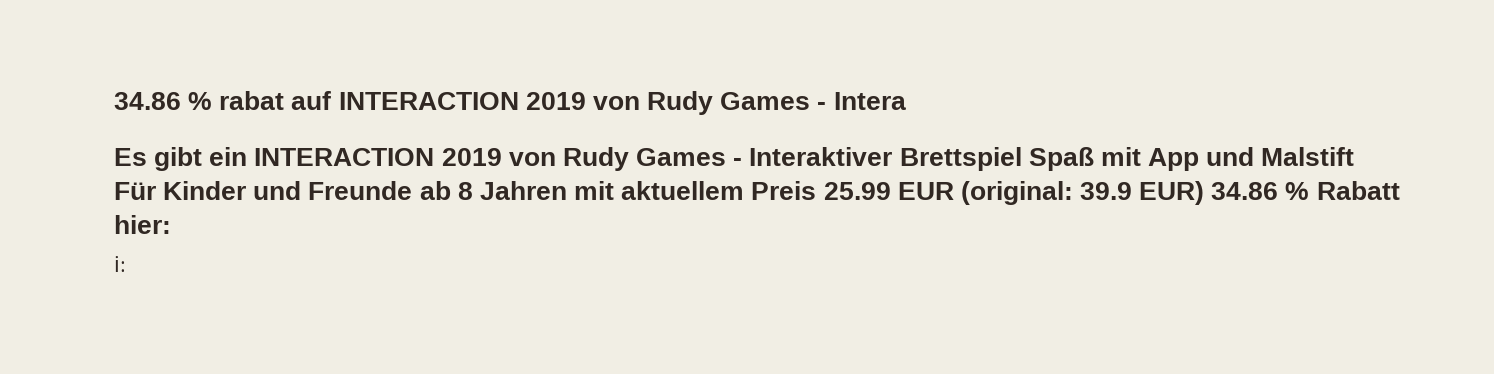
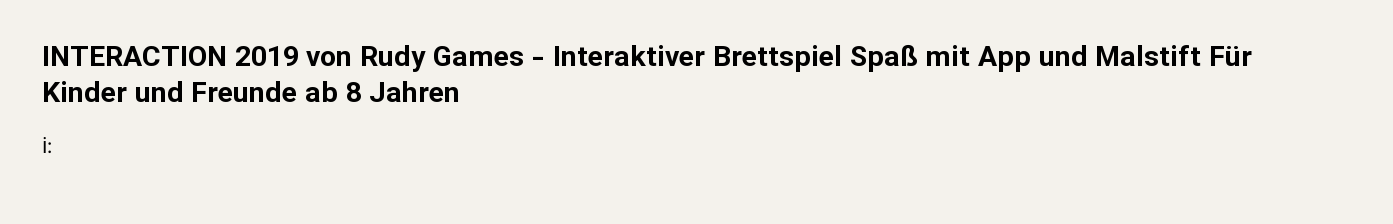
[114,91,906,115] [114,147,248,171] 34.86 % rabat auf INTERACTION 2019 von Rudy Games - Intera // Es gibt ein -> (42, 56) none
[574,181,1400,205] [114,215,171,234] mit aktuellem Preis 25.99 EUR (original: 39.9 EUR) 34.86 % Rabatt hier: -> (461, 91) none

